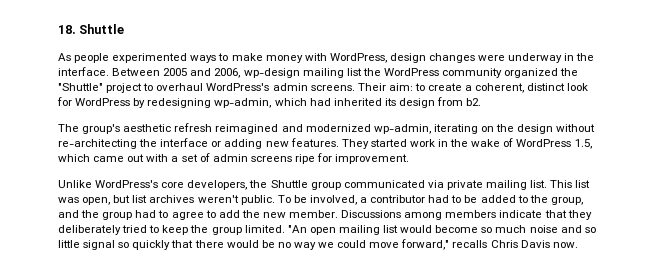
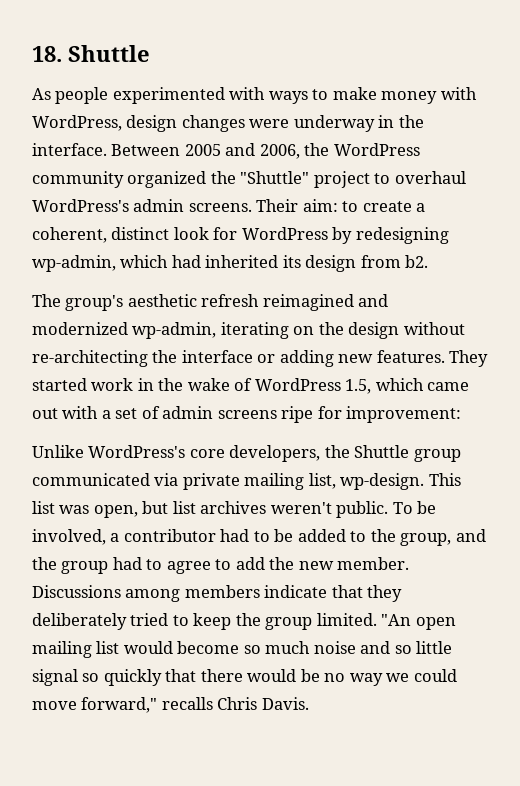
(188, 58) none -> [229,87,266,100] with
[243,68,362,78] wp-design mailing list -> (300, 151) none
[335,154,410,164] improvement. -> [346,406,462,423] improvement:
[530,180,548,188] list. -> [308,473,425,490] list, wp-design.
[520,240,578,248] Davis now. -> [261,697,309,710] Davis.

